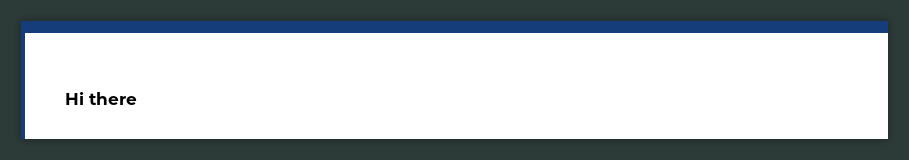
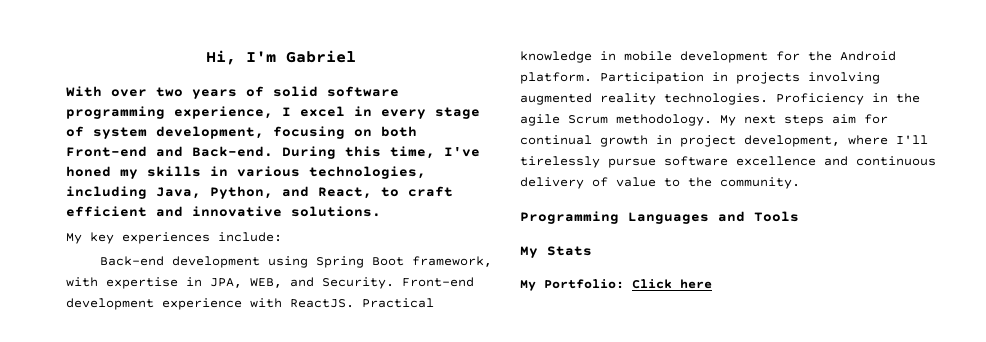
[65,92,137,105] Hi there -> [205,50,356,65] [66,86,399,99] [66,106,480,119] [66,126,417,139] [66,146,480,159] [66,166,426,179] [66,186,453,199] [66,206,381,217] [66,232,282,244] [99,256,492,268] [66,277,474,289] [66,298,434,310] [520,51,896,63] [520,72,880,84] [520,93,920,105] [520,114,888,126] [520,135,928,147] [520,156,936,168] [520,177,800,189] [520,211,799,224] [520,246,592,258] [520,279,712,291] Hi, I'm Gabriel // With over two years of solid software programming experience, I excel in every stage of system development, focusing on both Front-end and Back-end. During this time, I've honed my skills in various technologies, including Java, Python, and React, to craft efficient and innovative solutions. // My key experiences include: // Back-end development using Spring Boot framework, with expertise in JPA, WEB, and Security. Front-end development experience with ReactJS. Practical knowledge in mobile development for the Android platform. Participation in projects involving augmented reality technologies. Proficiency in the agile Scrum methodology. My next steps aim for continual growth in project development, where I'll tirelessly pursue software excellence and continuous delivery of value to the community. // Programming Languages and Tools // My Stats // My Portfolio: Click here

